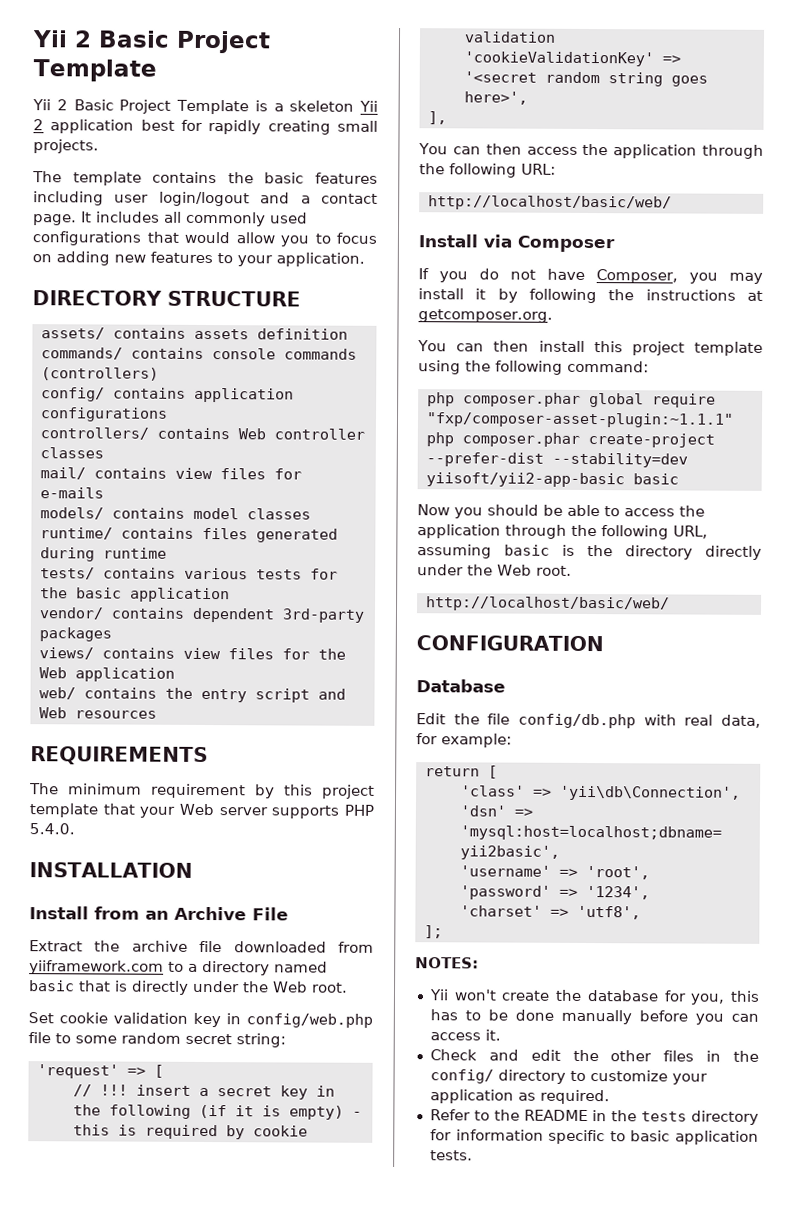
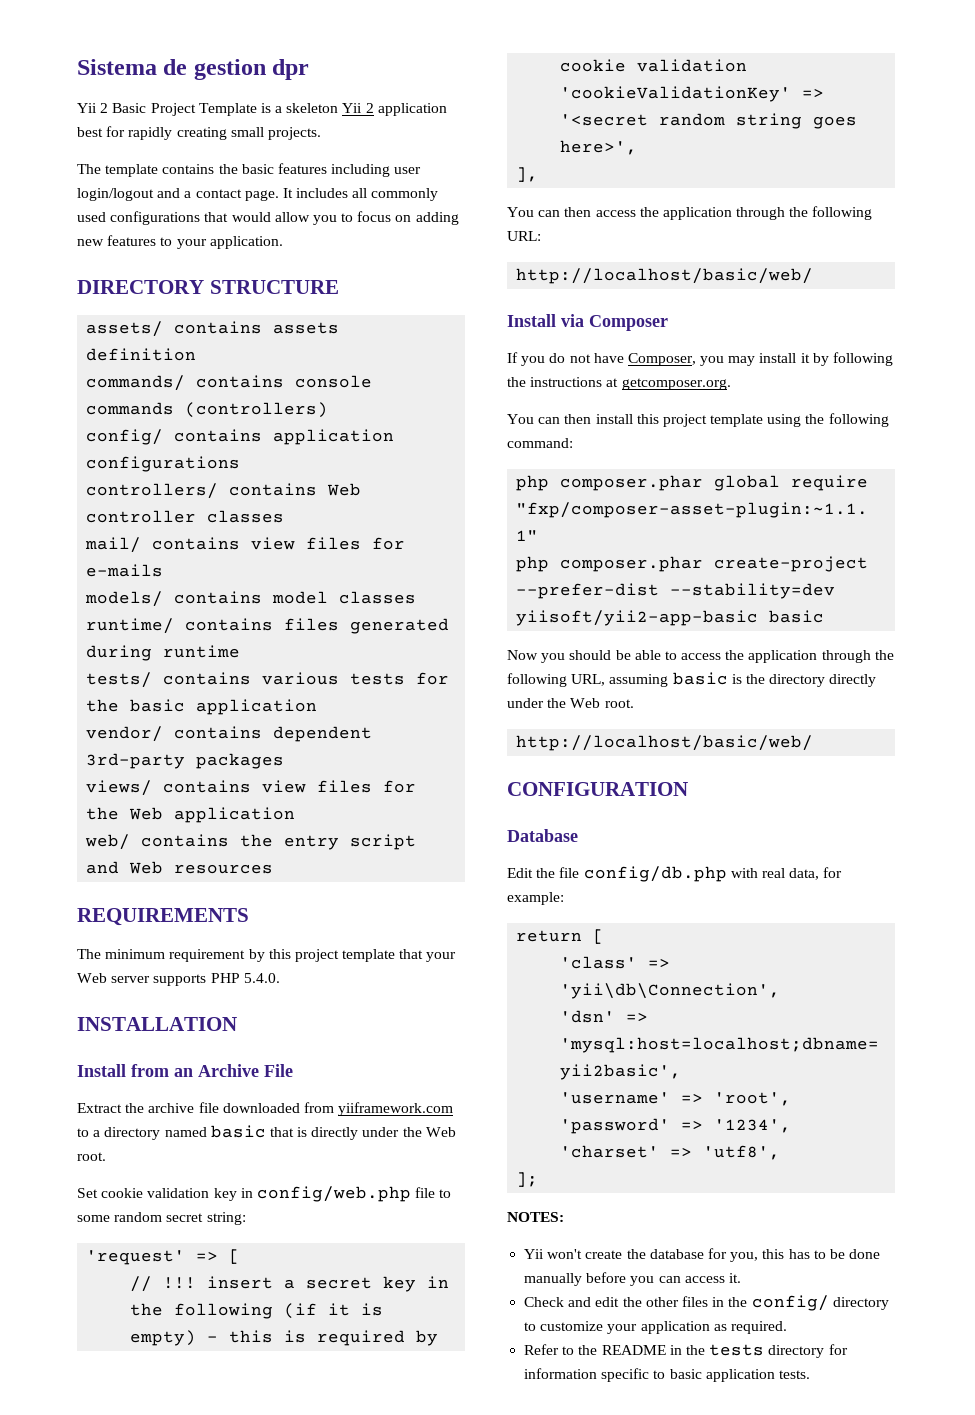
[32,30,271,54] [33,59,157,82] Yii 2 Basic Project Template -> [77,59,310,80] Sistema de gestion dpr

